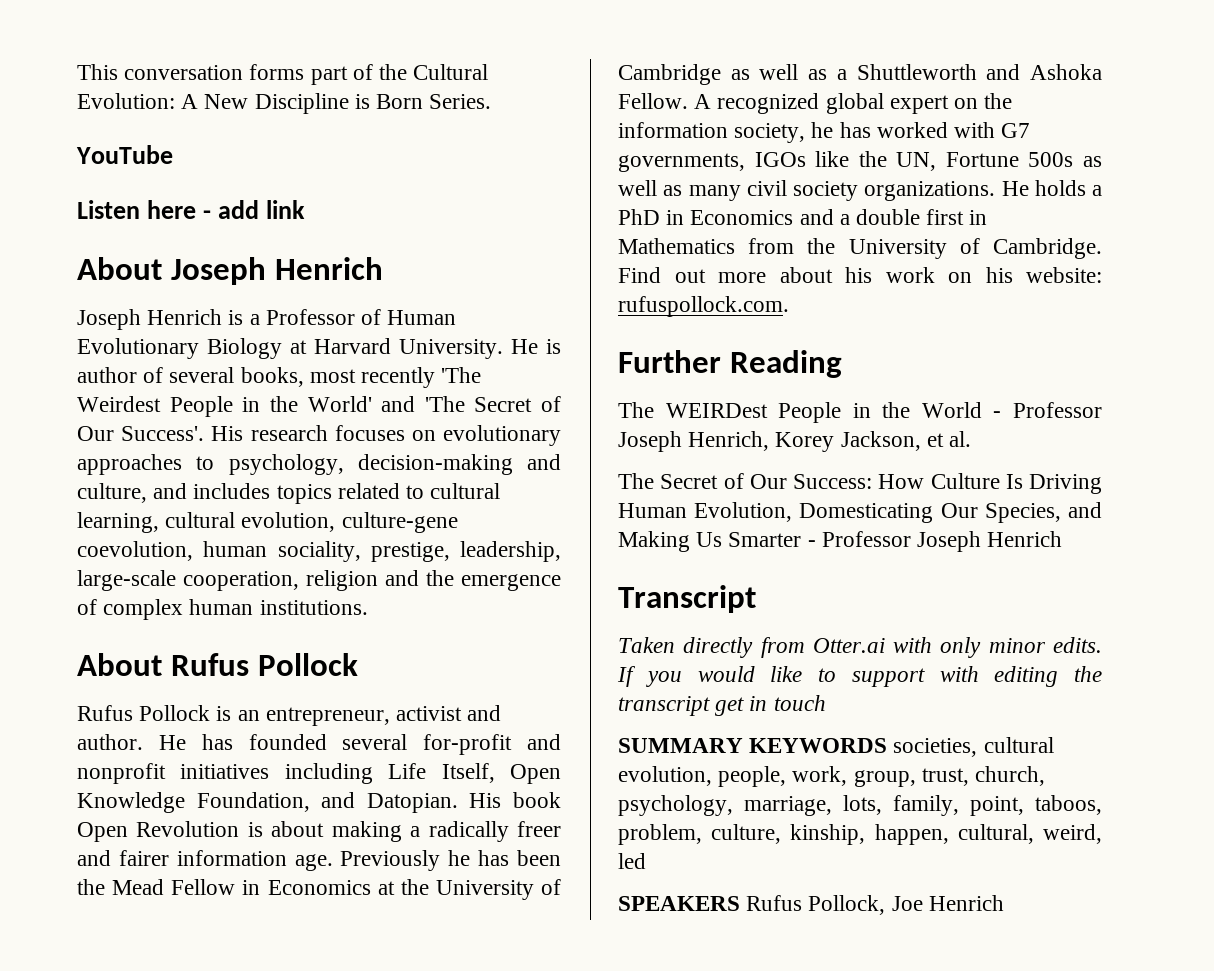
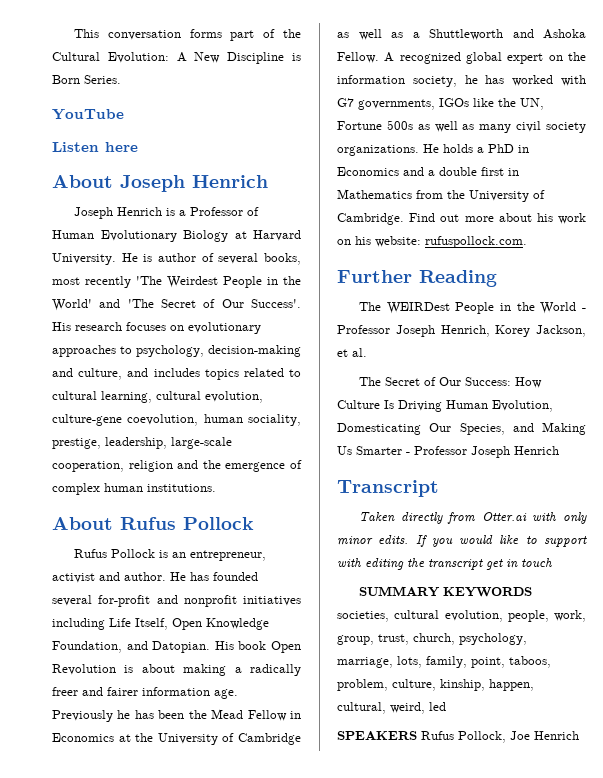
[203,200,306,219] - add link -> (138, 147) none

